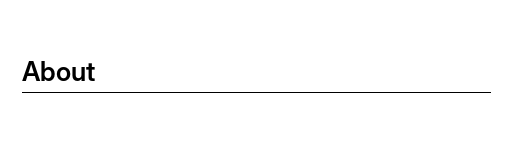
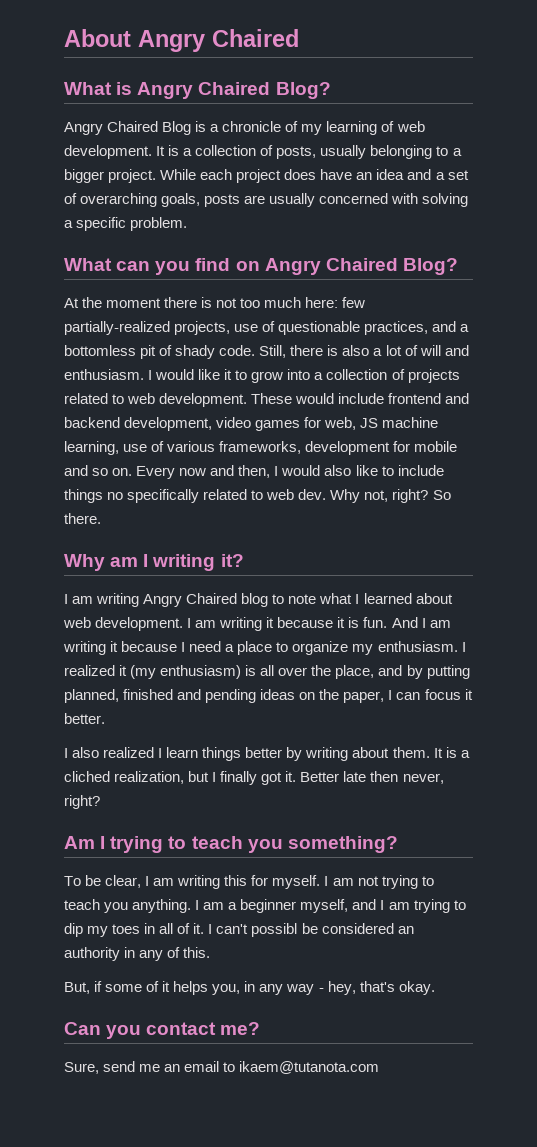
(95, 71) none -> [138,29,299,52] [64,82,331,99] [64,121,425,135] [64,145,462,159] [64,169,469,183] [64,193,469,207] [64,217,188,231] [64,258,458,275] [64,297,366,308] [64,321,470,335] [64,345,469,359] [64,369,460,383] [64,393,470,407] [64,417,439,431] [64,441,458,455] [64,465,444,479] [64,489,451,503] [64,513,101,524] [64,554,244,571] [64,593,453,607] [63,617,451,631] [63,641,466,655] [64,665,470,679] [64,689,473,703] [64,713,105,724] [64,747,470,761] [64,771,444,785] [64,795,100,809] [64,836,398,853] [64,875,434,889] [64,899,466,913] [64,923,414,937] [64,947,211,961] [64,981,435,995] [64,1022,261,1039] [64,1061,380,1074] Angry Chaired // What is Angry Chaired Blog? // Angry Chaired Blog is a chronicle of my learning of web development. It is a collection of posts, usually belonging to a bigger project. While each project does have an idea and a set of overarching goals, posts are usually concerned with solving a specific problem. // What can you find on Angry Chaired Blog? // At the moment there is not too much here: few partially-realized projects, use of questionable practices, and a bottomless pit of shady code. Still, there is also a lot of will and enthusiasm. I would like it to grow into a collection of projects related to web development. These would include frontend and backend development, video games for web, JS machine learning, use of various frameworks, development for mobile and so on. Every now and then, I would also like to include things no specifically related to web dev. Why not, right? So there. // Why am I writing it? // I am writing Angry Chaired blog to note what I learned about web development. I am writing it because it is fun. And I am writing it because I need a place to organize my enthusiasm. I realized it (my enthusiasm) is all over the place, and by putting planned, finished and pending ideas on the paper, I can focus it better. // I also realized I learn things better by writing about them. It is a cliched realization, but I finally got it. Better late then never, right? // Am I trying to teach you something? // To be clear, I am writing this for myself. I am not trying to teach you anything. I am a beginner myself, and I am trying to dip my toes in all of it. I can't possibl be considered an authority in any of this. // But, if some of it helps you, in any way - hey, that's okay. // Can you contact me? // Sure, send me an email to ikaem@tutanota.com

